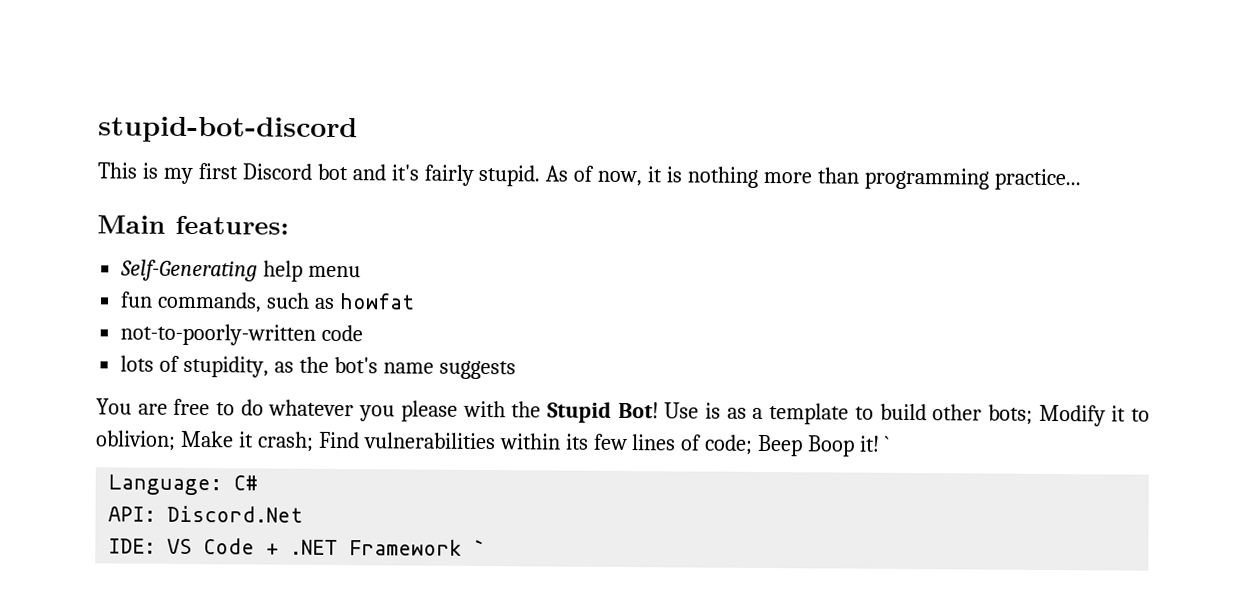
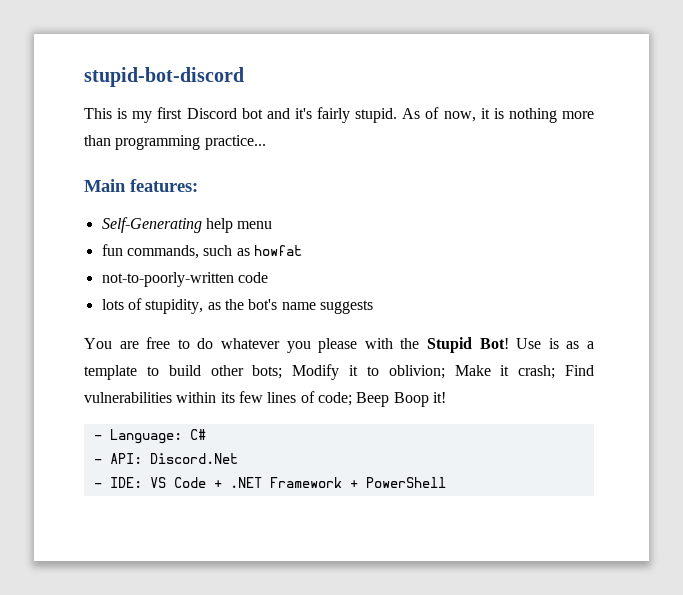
[884,435,891,452] ` // -> [93,435,102,440] // -
(259, 483) none -> [93,459,102,464] -
(304, 514) none -> [93,483,102,488] -
[473,539,487,557] ` -> [349,477,446,488] + PowerShell

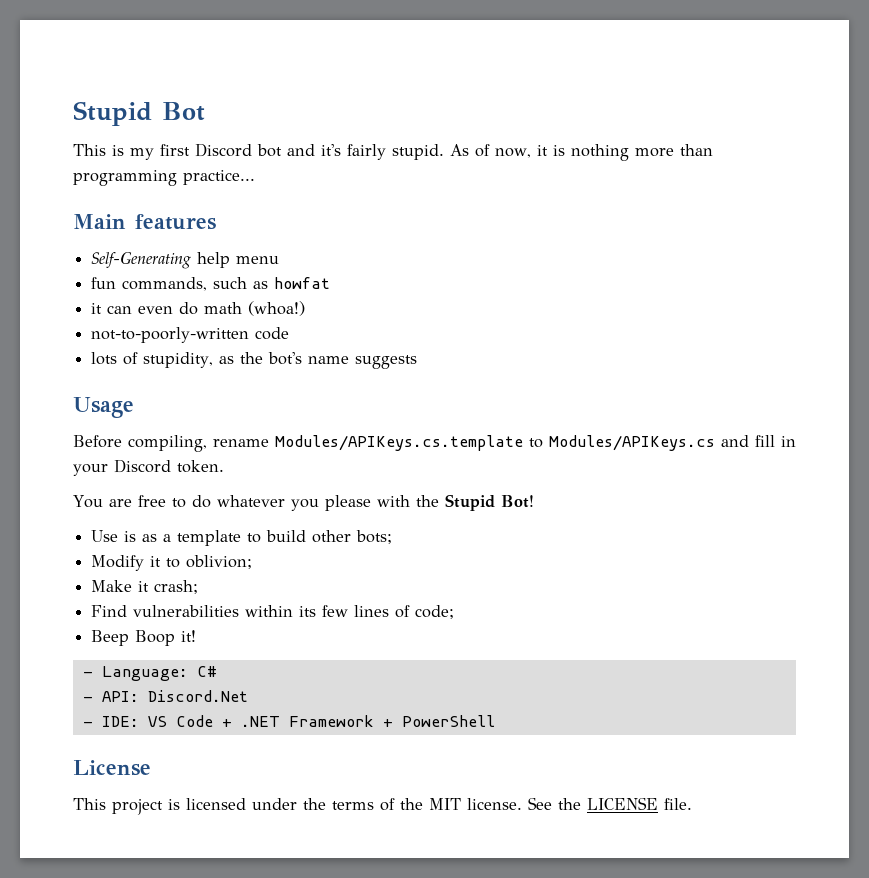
[84,67,244,87] stupid-bot-discord -> [73,101,205,126] Stupid Bot
[130,179,198,192] features: -> [135,214,216,230] features
(302, 250) none -> [91,301,306,316] // it can even do math (whoa!)
(373, 307) none -> [73,397,134,418] [73,435,796,452] [73,459,224,476] // Usage // Before compiling, rename Modules/APIKeys.cs.template to Modules/APIKeys.cs and fill in your Discord token.
(509, 343) none -> (534, 501) //
(283, 372) none -> (393, 537) //
(445, 372) none -> (253, 562) //
(556, 372) none -> (199, 587) //
(352, 399) none -> (455, 612) //
(446, 482) none -> [73,760,151,776] [73,797,692,815] // License // This project is licensed under the terms of the MIT license. See the LICENSE file.

